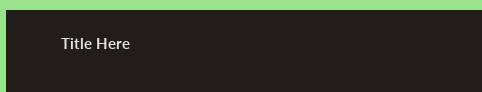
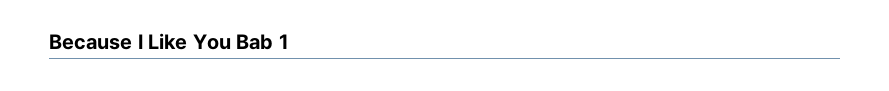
[61,38,131,49] Title Here -> [49,33,289,50] Because I Like You Bab 1

